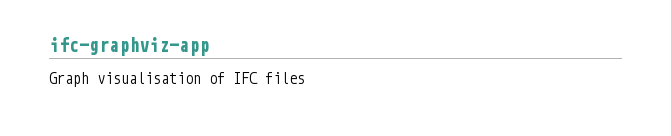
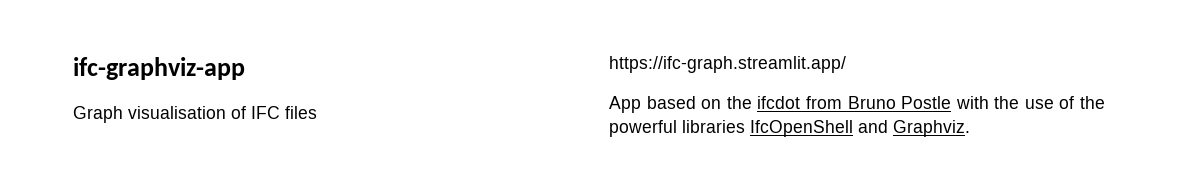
(305, 78) none -> [609,56,846,73] [609,96,1105,113] [609,120,970,137] // https://ifc-graph.streamlit.app/ // App based on the ifcdot from Bruno Postle with the use of the powerful libraries IfcOpenShell and Graphviz.

